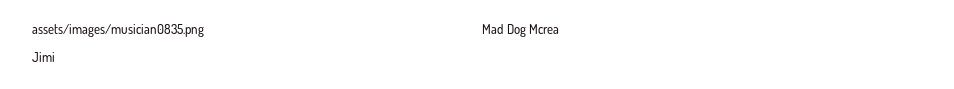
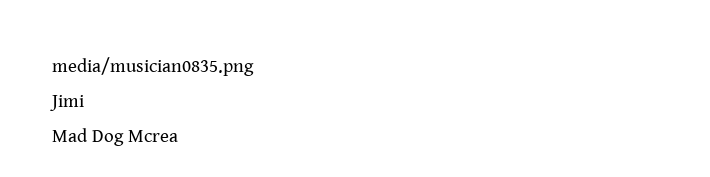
[32,24,204,37] assets/images/musician0835.png -> [52,57,254,76] media/musician0835.png

